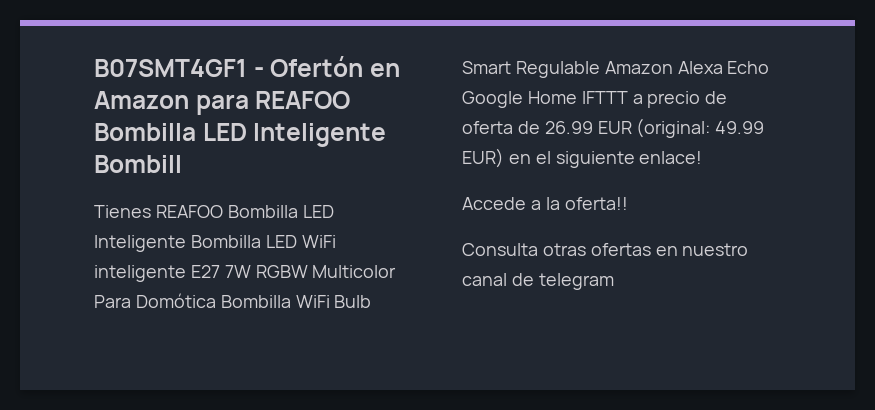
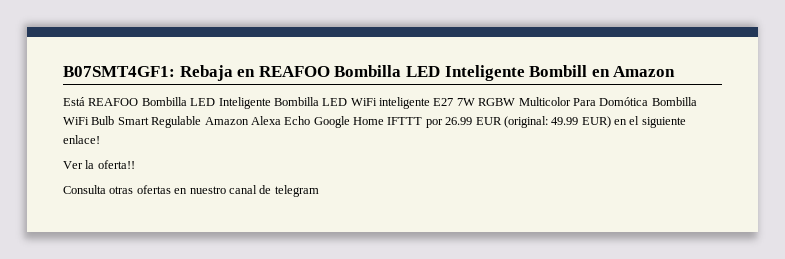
[94,56,400,77] [94,91,249,115] B07SMT4GF1 - Ofertón en Amazon para -> [63,65,256,81] B07SMT4GF1: Rebaja en
[94,205,151,218] // Tienes -> [591,66,676,77] [63,97,85,106] en Amazon // Está
[632,91,728,108] [462,121,540,134] a precio de oferta de -> [425,119,443,128] por
[462,197,541,210] Accede a -> [63,161,83,169] Ver

